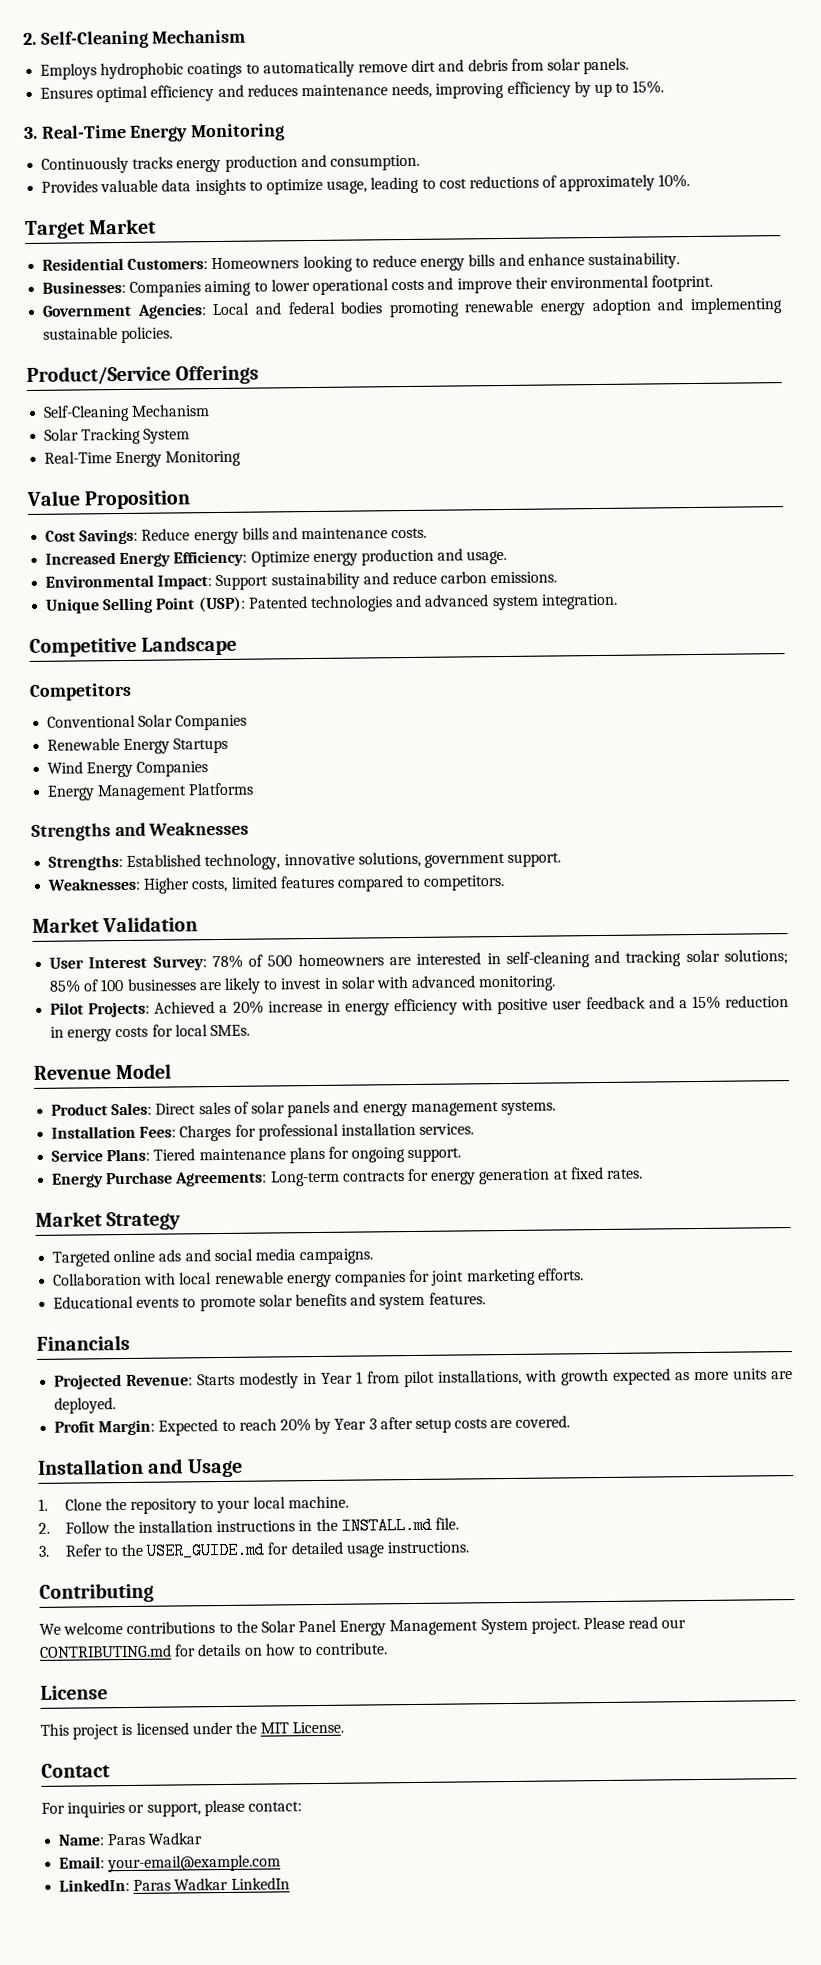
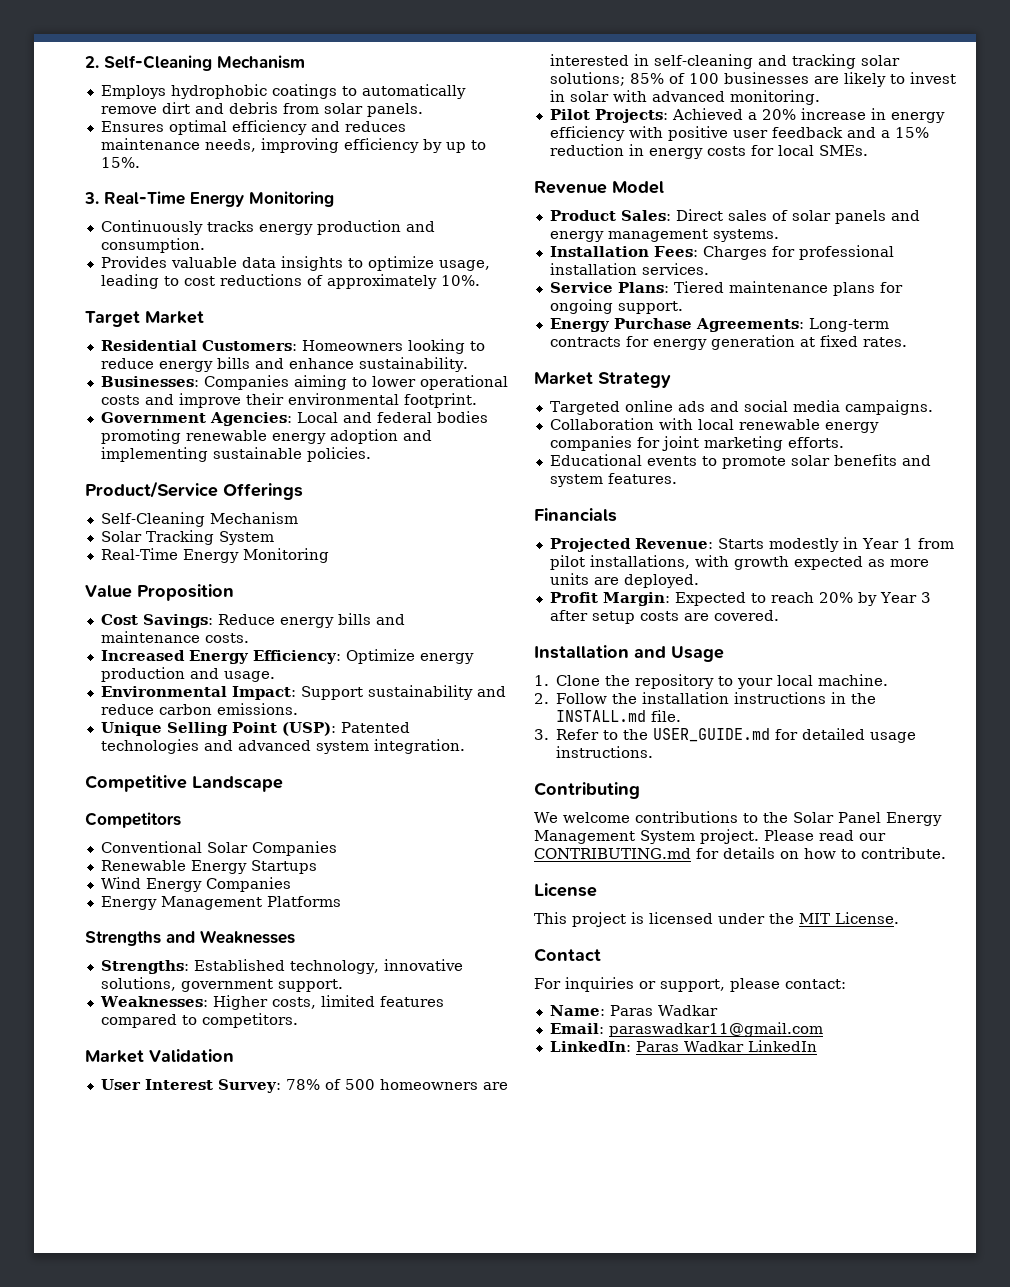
[107,1854,282,1873] your-email@example.com -> [608,1022,823,1037] paraswadkar11@gmail.com

